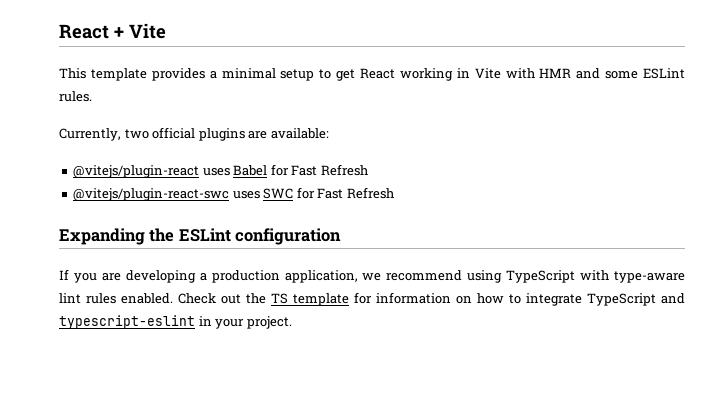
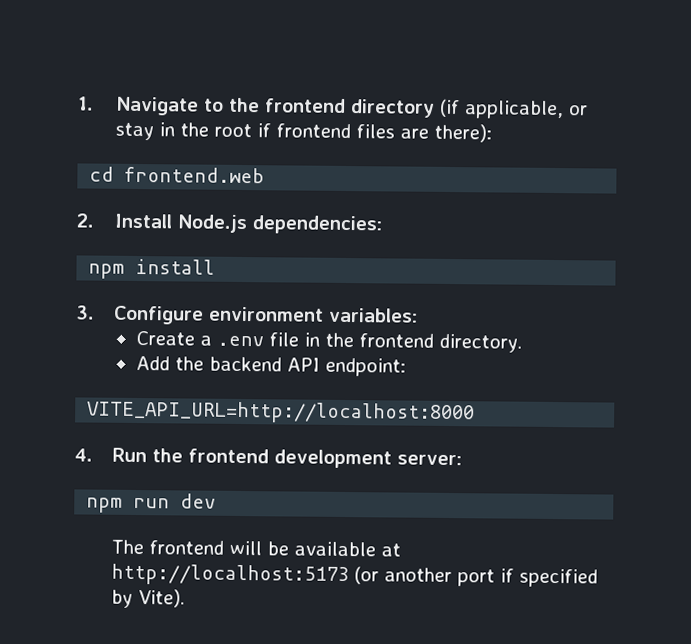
[59,23,166,39] [59,68,685,81] [59,91,92,102] [59,127,329,141] [73,164,368,178] [73,187,394,201] [59,228,342,245] [59,269,685,283] [59,292,685,306] [59,315,292,329] React + Vite // This template provides a minimal setup to get React working in Vite with HMR and some ESLint rules. // Currently, two official plugins are available: // @vitejs/plugin-react uses Babel for Fast Refresh // @vitejs/plugin-react-swc uses SWC for Fast Refresh // Expanding the ESLint configuration // If you are developing a production application, we recommend using TypeScript with type-aware lint rules enabled. Check out the TS template for information on how to integrate TypeScript and typescript-eslint in your project. -> [78,96,589,120] [115,122,493,143] [89,166,266,184] [76,213,384,235] [88,258,216,279] [76,305,419,325] [135,330,522,353] [135,355,406,377] [87,400,476,425] [74,447,463,469] [86,493,217,513] [111,539,402,557] [111,563,599,588] [111,589,186,608] 1. Navigate to the frontend directory (if applicable, or stay in the root if frontend files are there): // cd frontend.web // 2. Install Node.js dependencies: // npm install // 3. Configure environment variables: // Create a .env file in the frontend directory. // Add the backend API endpoint: // VITE_API_URL=http://localhost:8000 // 4. Run the frontend development server: // npm run dev // The frontend will be available at http://localhost:5173 (or another port if specified by Vite).

